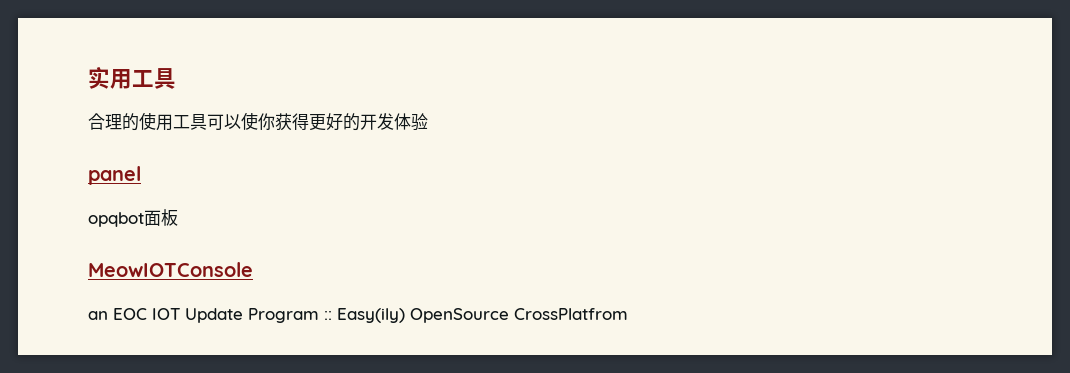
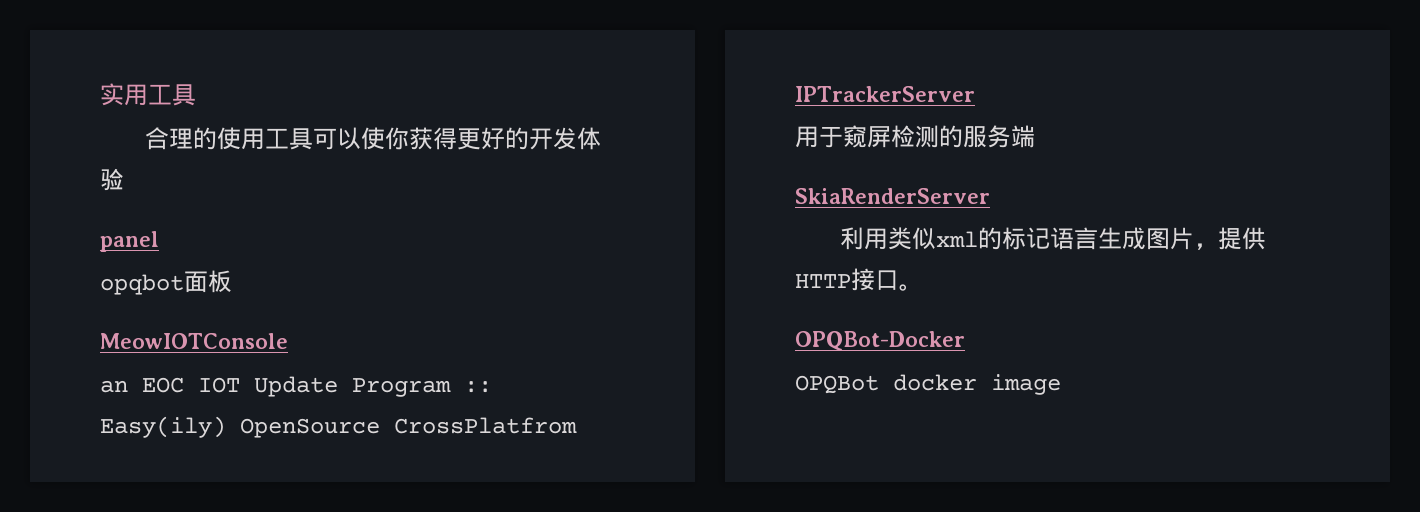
(628, 314) none -> [795,86,975,102] [795,125,1035,148] [795,188,990,204] [840,227,1267,250] [795,268,923,291] [795,331,965,351] [795,374,1061,395] // IPTrackerServer // 用于窥屏检测的服务端 // SkiaRenderServer // 利用类似xml的标记语言生成图片，提供HTTP接口。 // OPQBot-Docker // OPQBot docker image

